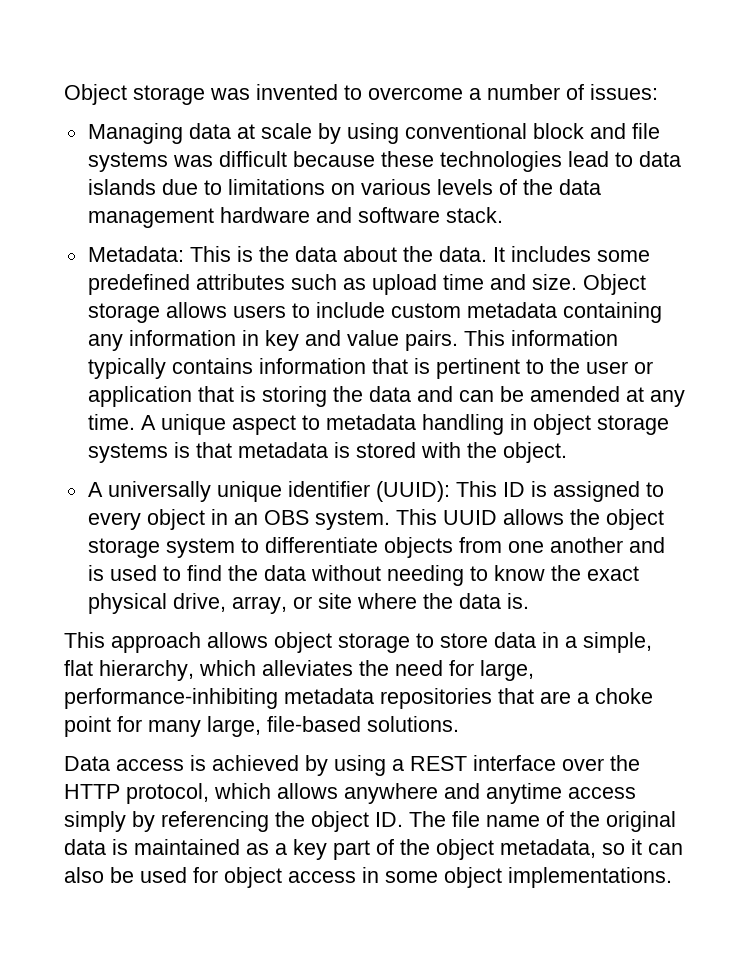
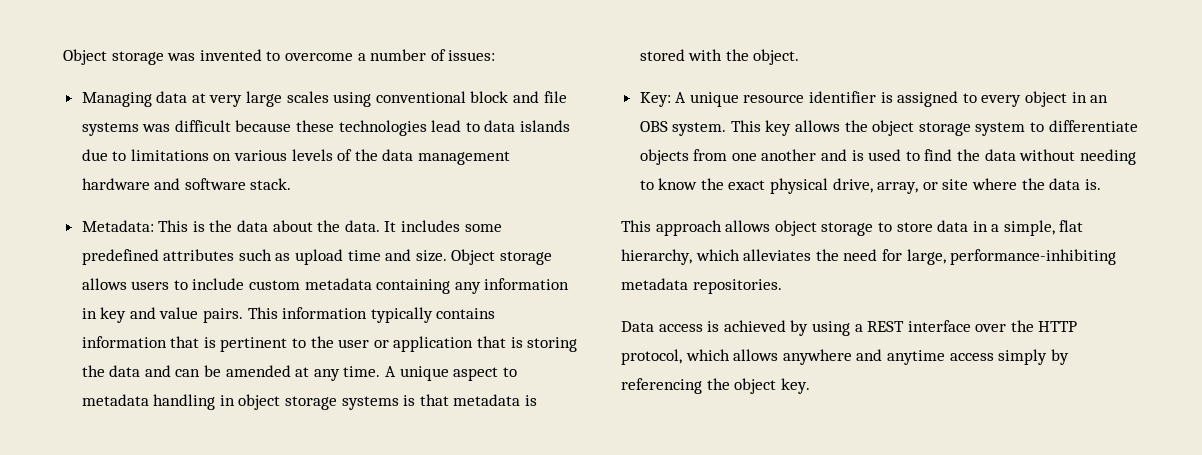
[260,123,341,144] scale by -> [209,91,329,107] very large scales
[87,481,525,502] A universally unique identifier (UUID): This ID -> [639,91,877,107] Key: A unique resource identifier
[442,510,497,525] UUID -> [765,120,792,136] key
[380,688,653,709] [64,716,459,737] repositories that are a choke point for many large, file-based solutions. -> [692,279,782,294] repositories.
[375,811,676,832] [64,839,683,860] [64,867,672,888] ID. The file name of the original data is maintained as a key part of the object metadata, so it can also be used for object access in some object implementations. -> [780,378,810,394] key.

